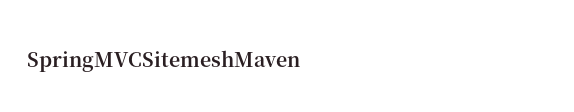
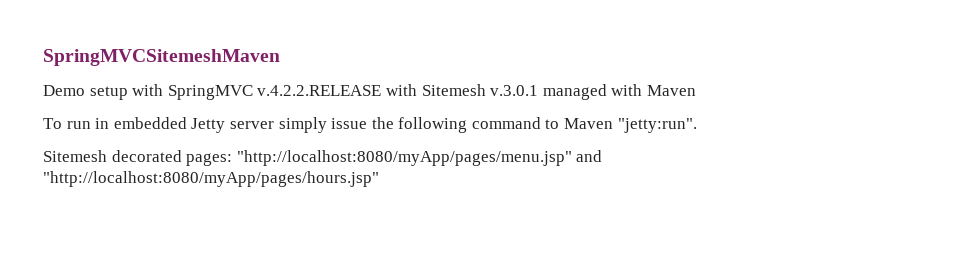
(300, 61) none -> [43,84,696,100] [43,117,697,133] [43,150,603,166] [43,171,379,187] // Demo setup with SpringMVC v.4.2.2.RELEASE with Sitemesh v.3.0.1 managed with Maven // To run in embedded Jetty server simply issue the following command to Maven "jetty:run". // Sitemesh decorated pages: "http://localhost:8080/myApp/pages/menu.jsp" and "http://localhost:8080/myApp/pages/hours.jsp"

